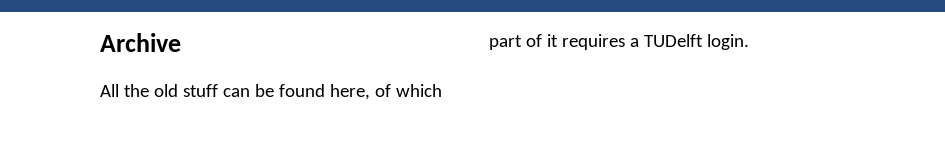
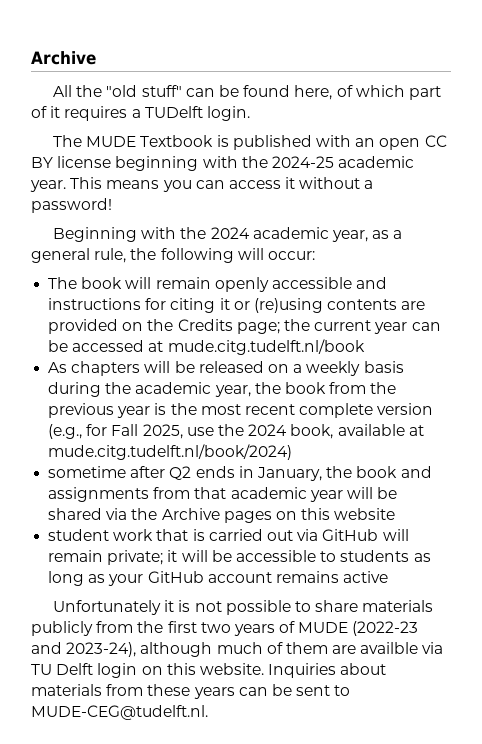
[153,84,218,97] old stuff -> [106,85,182,97] "old stuff"
(749, 42) none -> [53,135,447,150] [31,156,415,171] [30,177,374,192] [31,198,112,213] [53,227,403,242] [31,248,315,263] [48,277,388,292] [48,298,426,313] [48,319,441,334] [48,339,365,355] [48,361,404,376] [48,382,397,397] [48,403,434,418] [48,424,424,439] [48,444,293,460] [48,466,432,481] [48,487,398,502] [48,508,396,523] [48,529,409,541] [48,550,431,565] [48,571,389,586] [53,600,434,615] [31,621,419,636] [31,642,444,657] [31,663,387,678] [31,684,351,699] [31,705,208,720] // The MUDE Textbook is published with an open CC BY license beginning with the 2024-25 academic year. This means you can access it without a password! // Beginning with the 2024 academic year, as a general rule, the following will occur: // The book will remain openly accessible and instructions for citing it or (re)using contents are provided on the Credits page; the current year can be accessed at mude.citg.tudelft.nl/book // As chapters will be released on a weekly basis during the academic year, the book from the previous year is the most recent complete version (e.g., for Fall 2025, use the 2024 book, available at mude.citg.tudelft.nl/book/2024) // sometime after Q2 ends in January, the book and assignments from that academic year will be shared via the Archive pages on this website // student work that is carried out via GitHub will remain private; it will be accessible to students as long as your GitHub account remains active // Unfortunately it is not possible to share materials publicly from the first two years of MUDE (2022-23 and 2023-24), although much of them are availble via TU Delft login on this website. Inquiries about materials from these years can be sent to MUDE-CEG@tudelft.nl.

